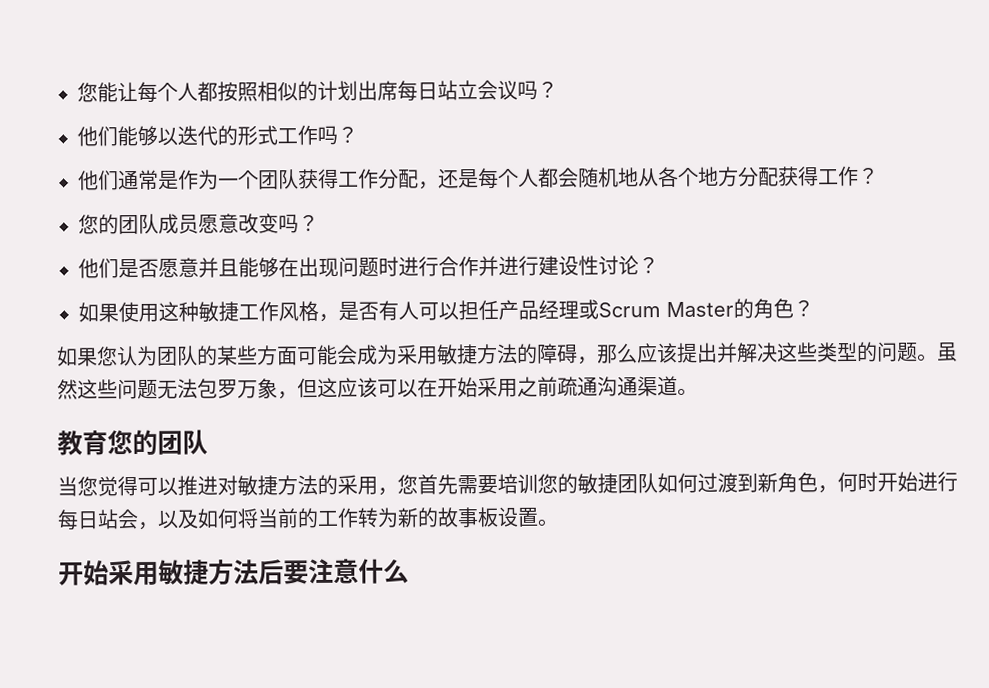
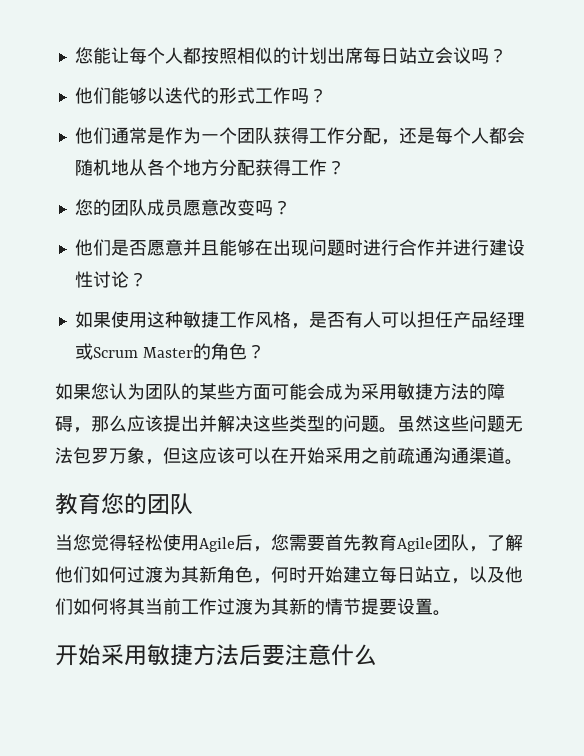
[137,473,658,497] 可以推进对敏捷方法的采用，您首先需要培训您的敏捷团队 -> [127,534,523,552] [55,566,91,583] 轻松使用Agile后，您需要首先教育Agile团队，了解他们
[737,473,758,493] 到 -> [163,566,199,583] 为其
[917,471,958,492] [57,506,499,531] 进行每日站会，以及如何将当前的工作转为新的故事板 -> [343,566,523,584] [55,598,397,615] 建立每日站立，以及他们如何将其当前工作过渡为其新的情节提要

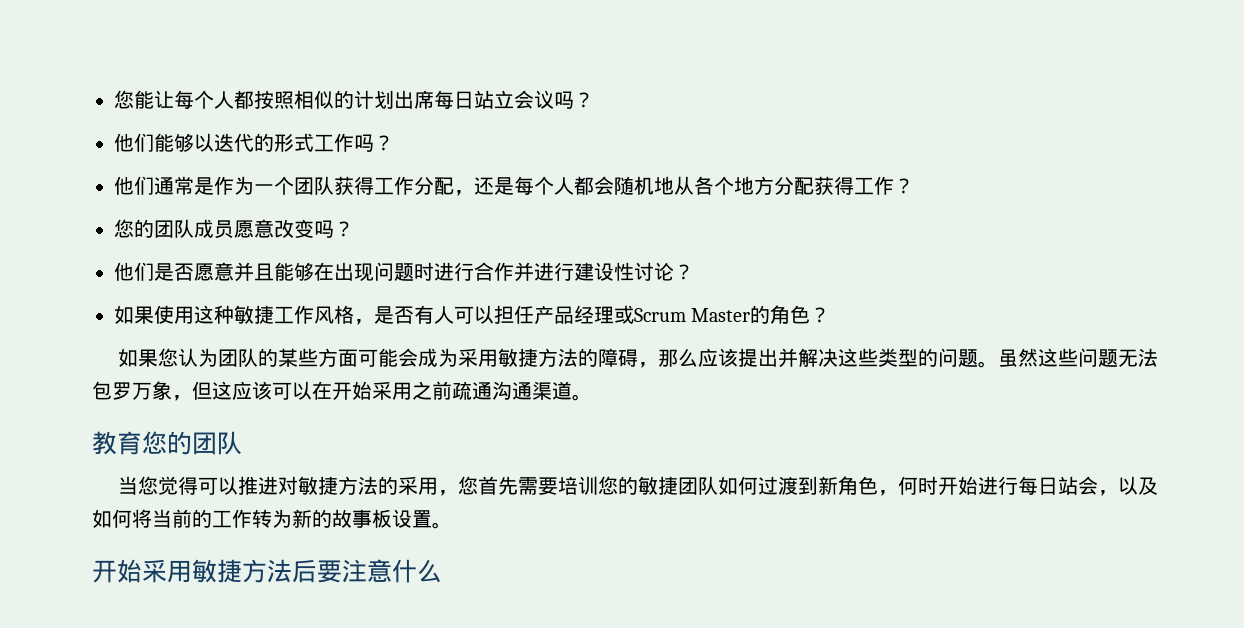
[127,534,523,552] [55,566,91,583] 轻松使用Agile后，您需要首先教育Agile团队，了解他们 -> [198,476,719,496] 可以推进对敏捷方法的采用，您首先需要培训您的敏捷团队
[163,566,199,583] 为其 -> [798,476,819,495] 到
[343,566,523,584] [55,598,397,615] 建立每日站立，以及他们如何将其当前工作过渡为其新的情节提要 -> [978,476,1159,496] [92,509,392,528] 进行每日站会，以及如何将当前的工作转为新的故事板

